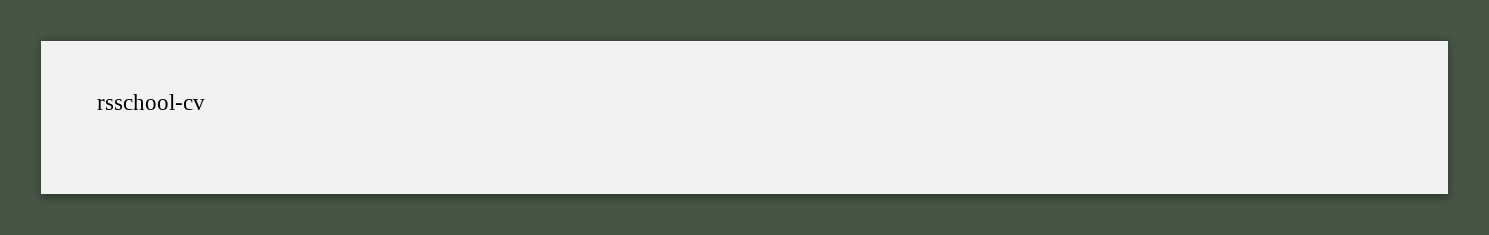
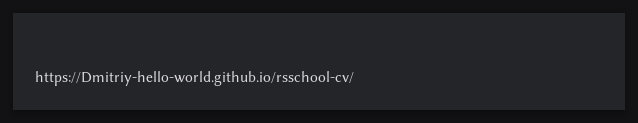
[97,94,205,110] rsschool-cv -> [35,71,354,86] https://Dmitriy-hello-world.github.io/rsschool-cv/

